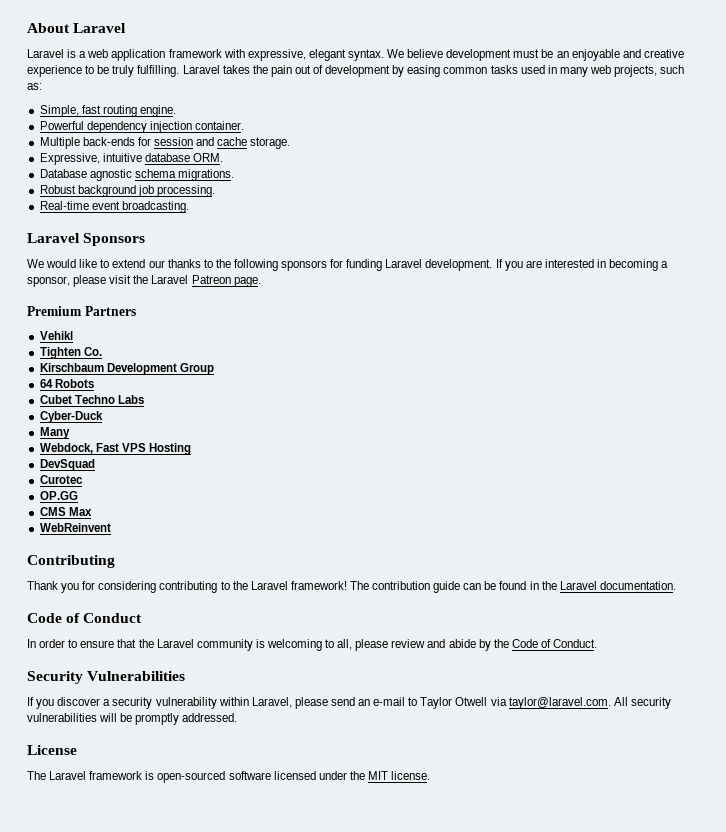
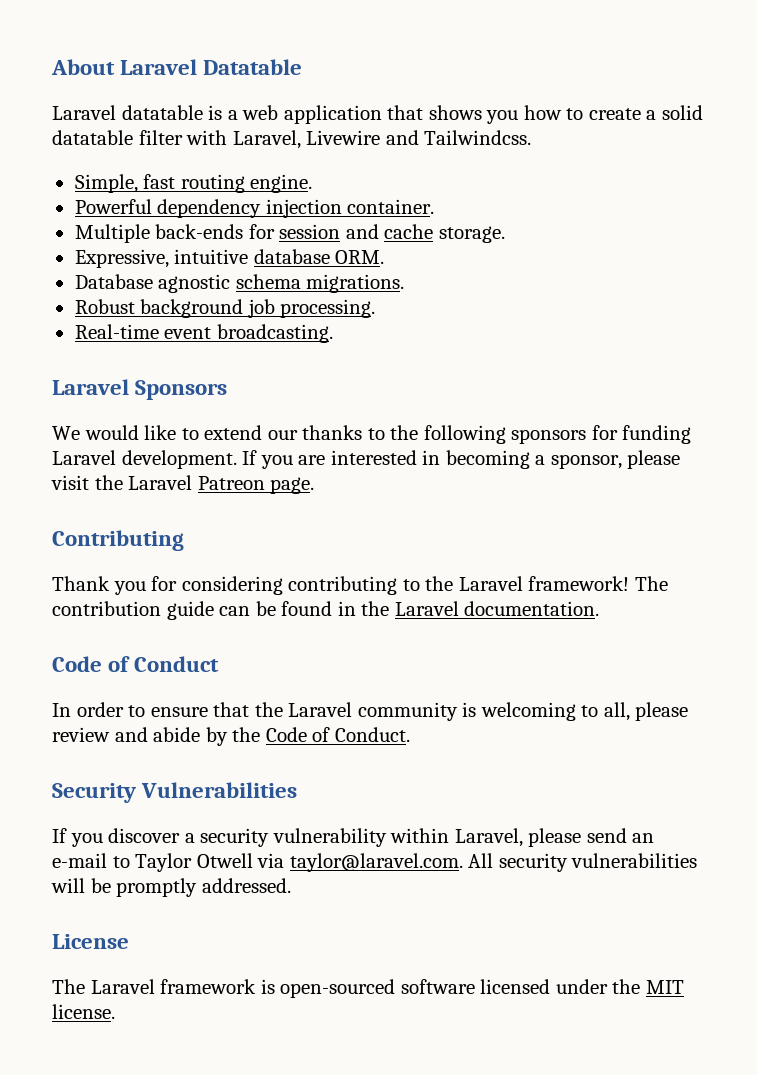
[27,49,64,58] // Laravel -> [203,59,303,75] [52,105,203,120] Datatable // Laravel datatable
[168,49,684,61] [27,65,685,77] [27,83,42,90] framework with expressive, elegant syntax. We believe development must be an enjoyable and creative experience to be truly fulfilling. Laravel takes the pain out of development by easing common tasks used in many web projects, such as: -> [387,105,703,124] [52,130,532,149] that shows you how to create a solid datatable filter with Laravel, Livewire and Tailwindcss.
[27,306,136,316] [39,331,73,340] [39,347,102,359] [39,363,214,375] [39,379,94,388] [39,395,144,404] [39,411,103,423] [39,427,70,439] [39,443,191,455] [39,459,95,471] [39,475,83,484] [39,491,78,500] [39,507,92,516] [39,523,111,532] // Premium Partners // Vehikl // Tighten Co. // Kirschbaum Development Group // 64 Robots // Cubet Techno Labs // Cyber-Duck // Many // Webdock, Fast VPS Hosting // DevSquad // Curotec // OP.GG // CMS Max // WebReinvent -> (315, 485) none

